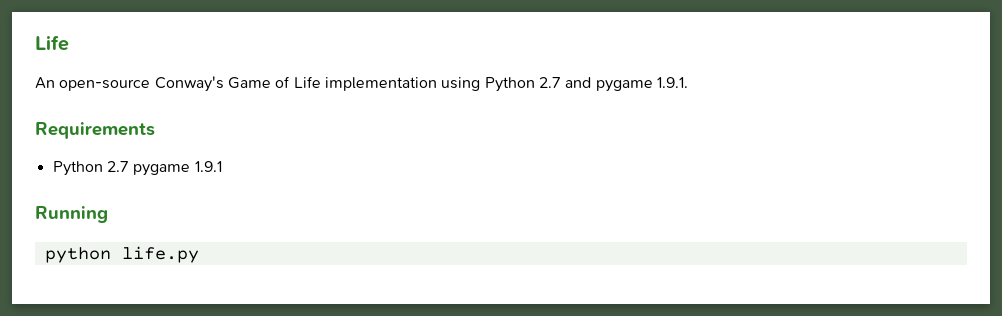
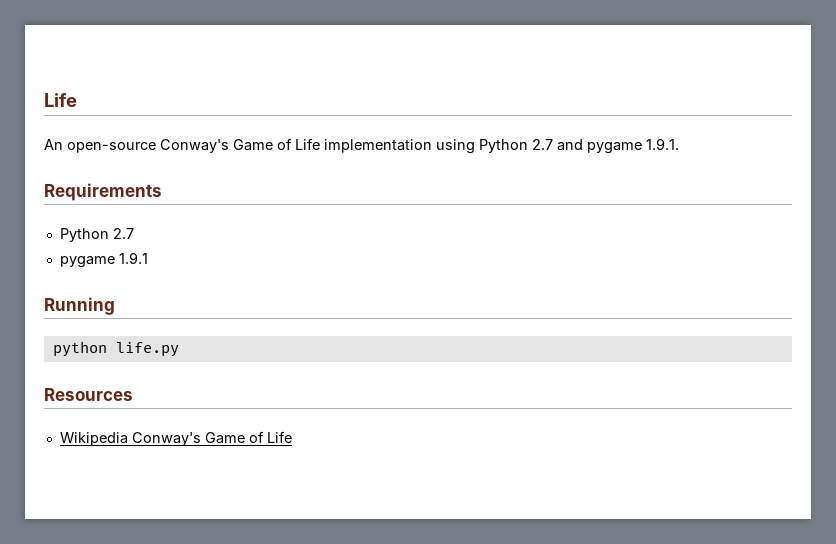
(129, 166) none -> (134, 233) //
(199, 254) none -> [44,388,133,401] [59,431,292,446] // Resources // Wikipedia Conway's Game of Life

